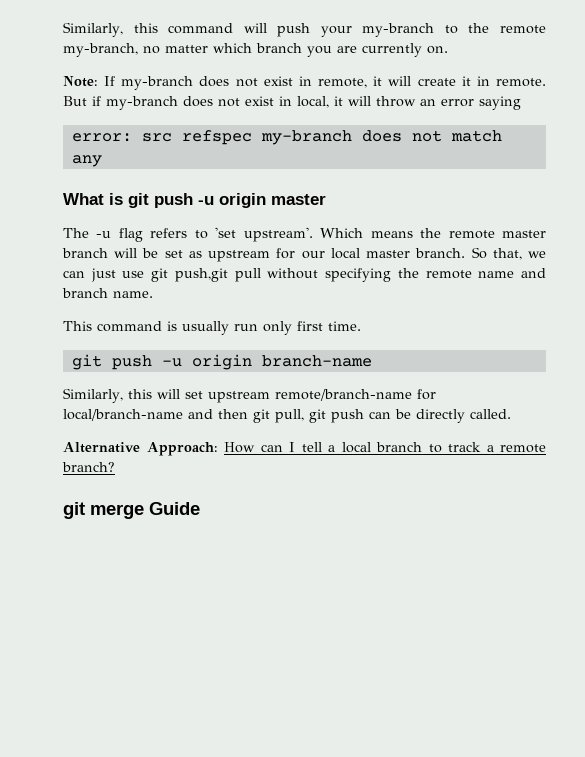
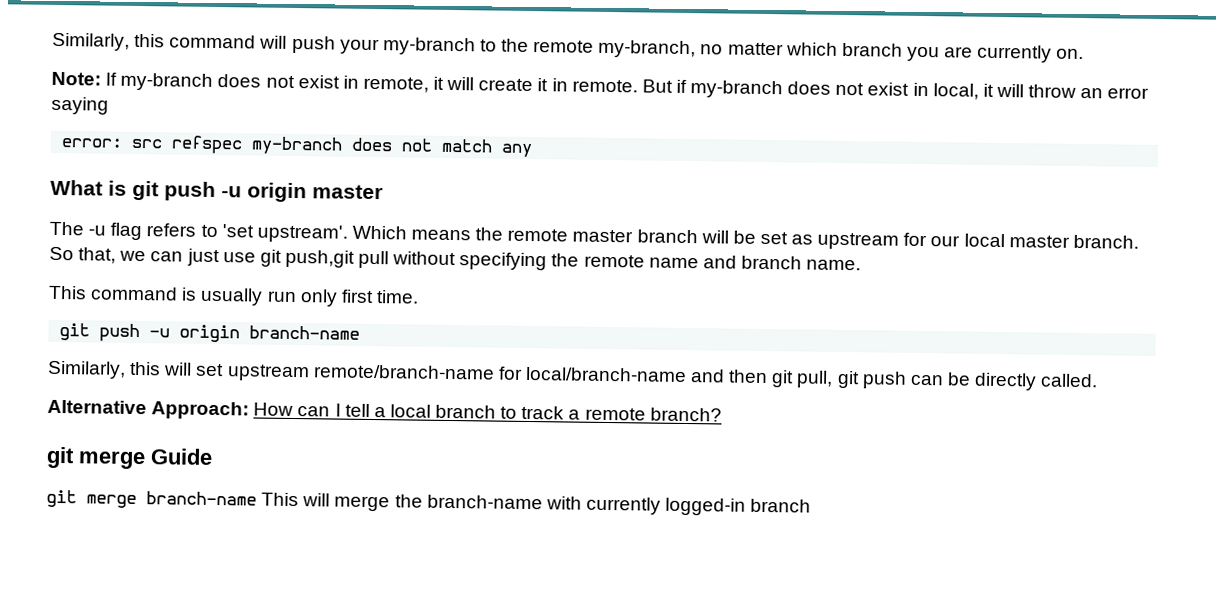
(200, 508) none -> [46,489,812,516] // git merge branch-name This will merge the branch-name with currently logged-in branch

